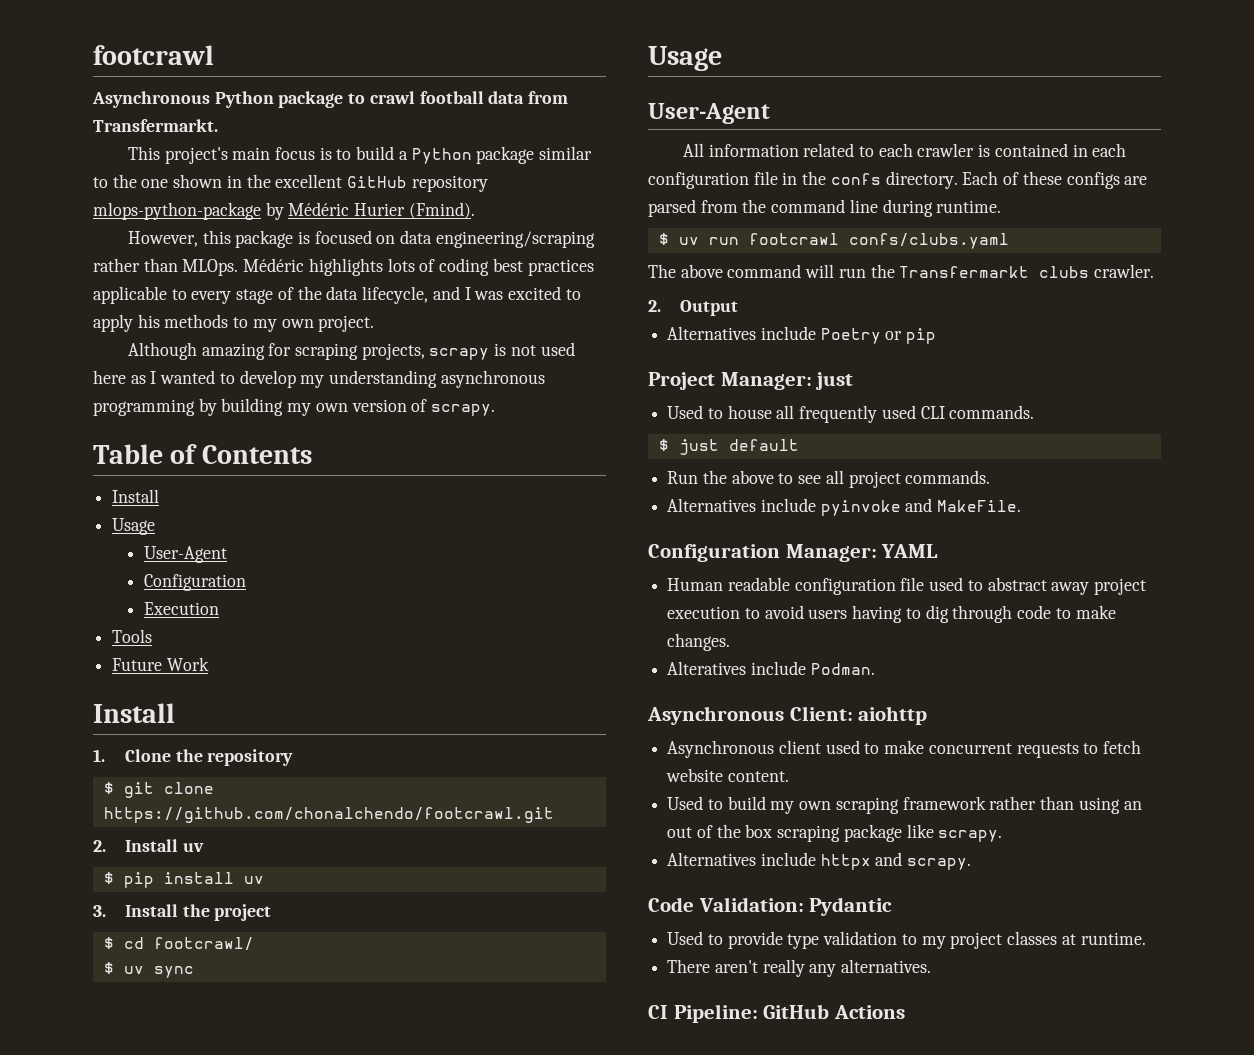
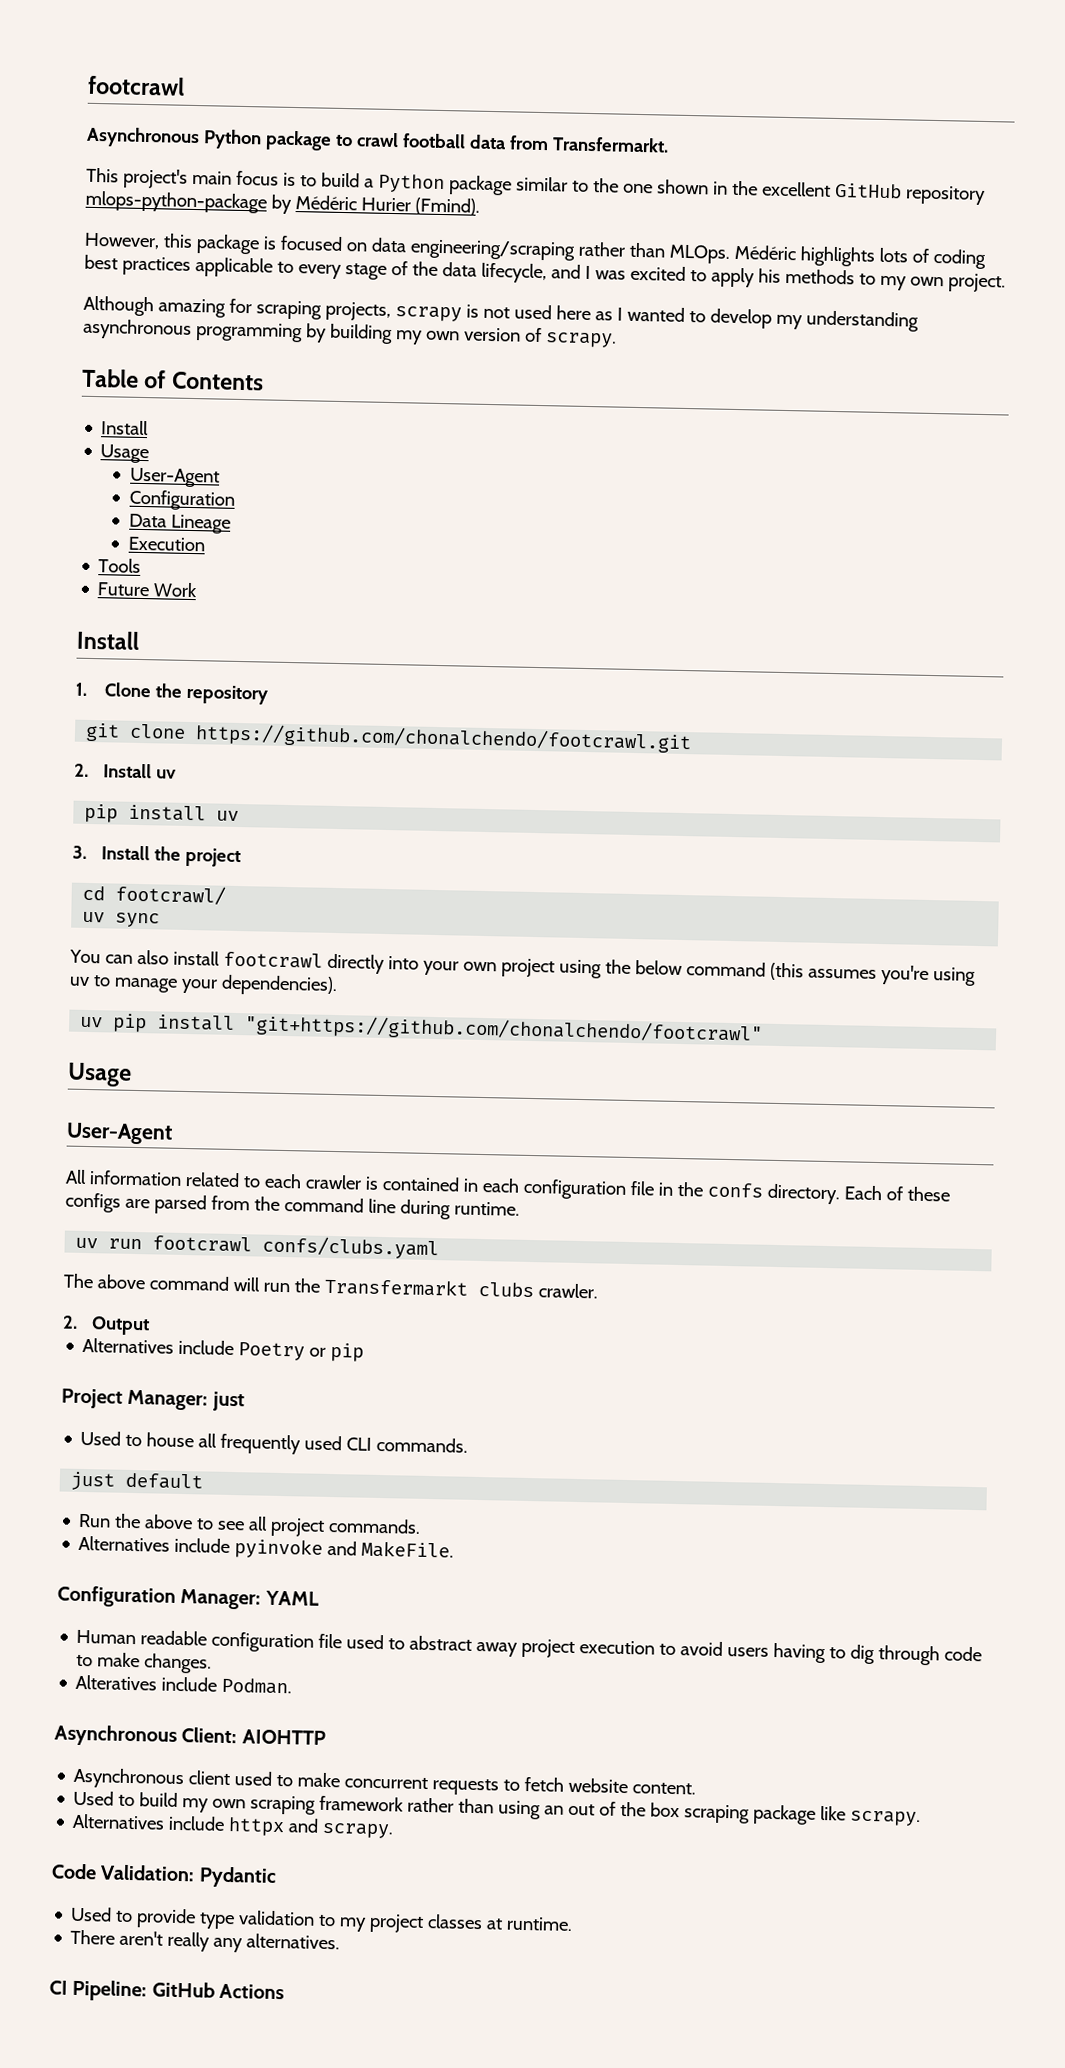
(247, 582) none -> [128,513,231,534] // Data Lineage
[103,782,114,794] $ -> (269, 694) none
[103,872,114,884] $ -> (178, 774) none
[103,937,114,949] $ -> (242, 857) none
[103,962,114,974] $ -> (227, 894) none
(194, 972) none -> [69,949,976,986] [69,974,338,997] [80,1013,764,1045] // You can also install footcrawl directly into your own project using the below command (this assumes you're using uv to manage your dependencies). // uv pip install "git+https://github.com/chonalchendo/footcrawl"
[658,233,669,245] $ -> (520, 1208) none
[658,439,669,451] $ -> (469, 1444) none
[858,706,928,725] aiohttp -> [241,1729,326,1745] AIOHTTP

